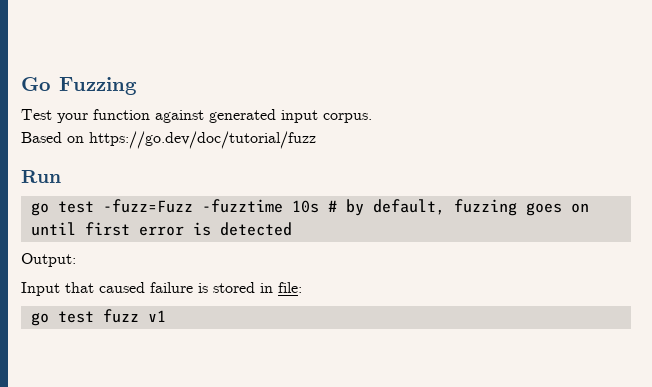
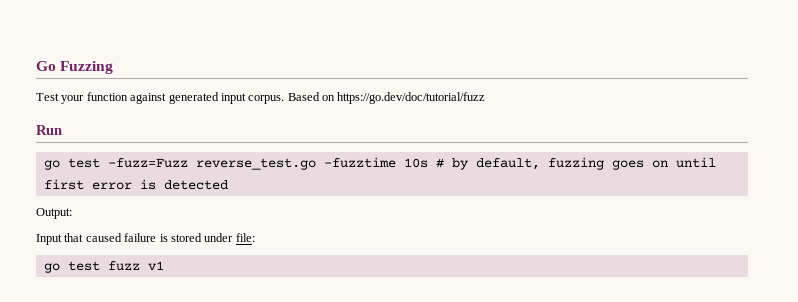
(372, 118) // -> (285, 99) none
(193, 206) none -> [195,158,316,170] reverse_test.go
[260,283,273,293] in -> [204,233,234,242] under

